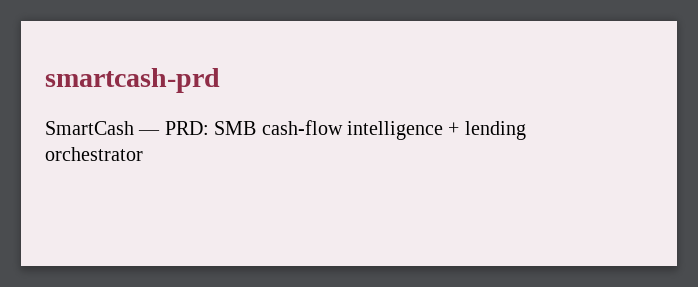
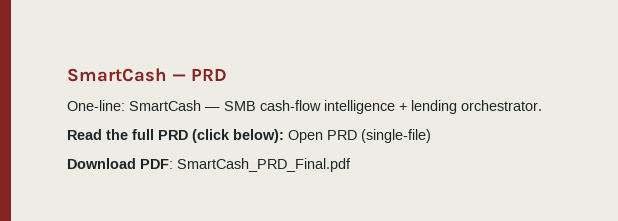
[45,68,220,93] [45,121,209,135] smartcash-prd // SmartCash — PRD: -> [67,68,227,82] [67,100,220,111] SmartCash — PRD // One-line: SmartCash —
[45,147,143,161] orchestrator -> [461,100,542,111] [67,129,431,143] [67,158,351,172] orchestrator. // Read the full PRD (click below): Open PRD (single-file) // Download PDF: SmartCash_PRD_Final.pdf

